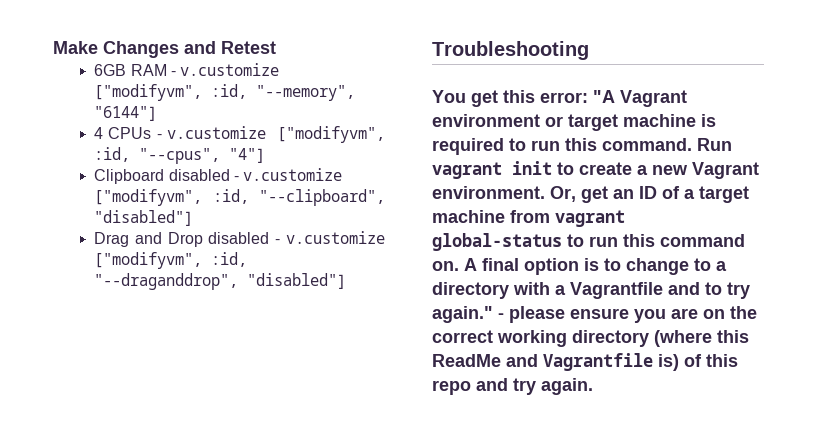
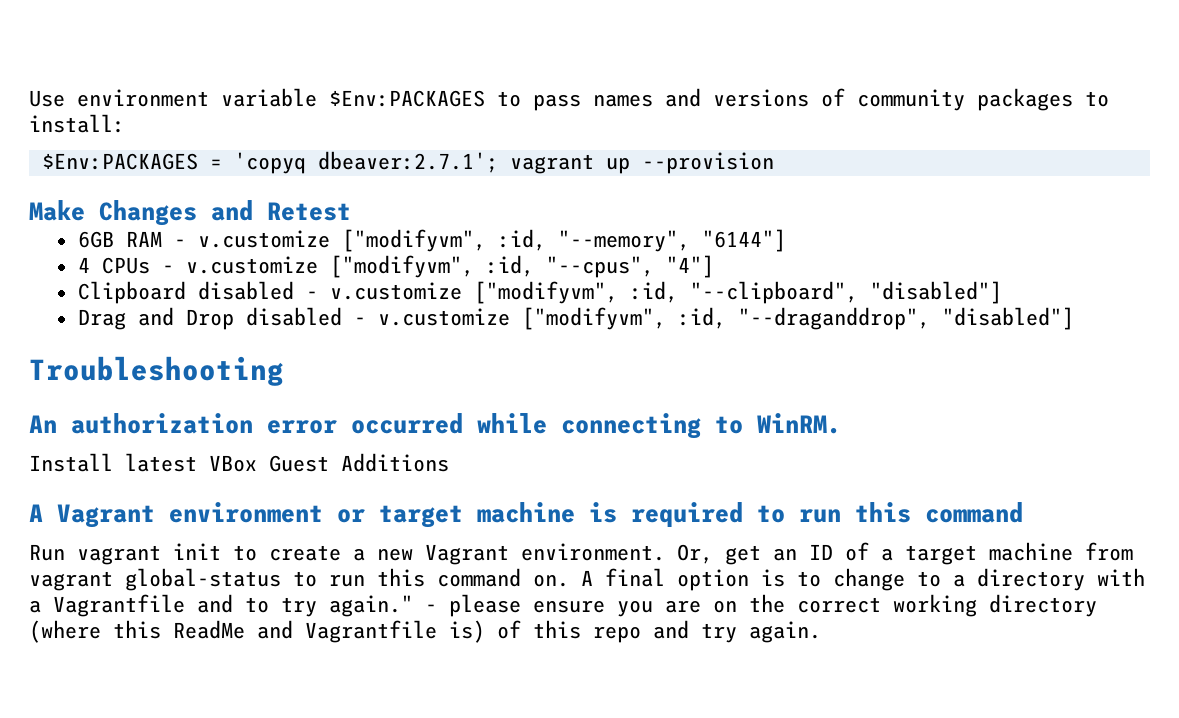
(53, 47) none -> [29,88,1109,111] [29,114,125,133] [41,151,774,174] Use environment variable $Env:PACKAGES to pass names and versions of community packages to install: // $Env:PACKAGES = 'copyq dbeaver:2.7.1'; vagrant up --provision //
[432,90,615,107] You get this error: "A -> [29,413,841,439] [29,453,449,472] [29,504,43,522] An authorization error occurred while connecting to WinRM. // Install latest VBox Guest Additions // A
[602,138,692,151] command. -> [925,502,1023,523] command //

